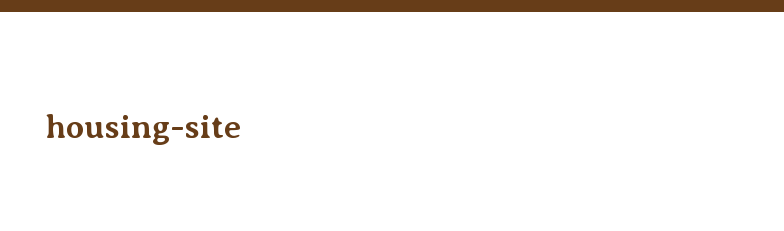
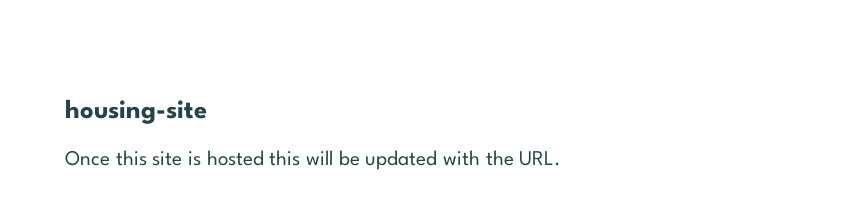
(241, 129) none -> [65,150,562,170] // Once this site is hosted this will be updated with the URL.

